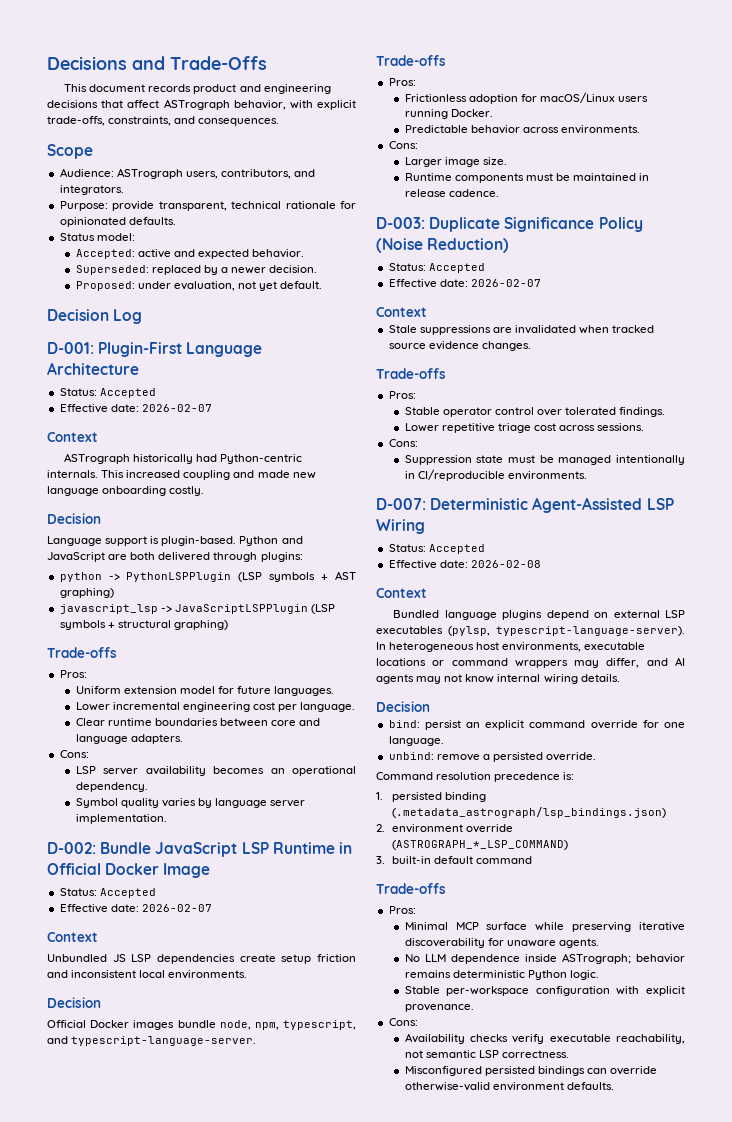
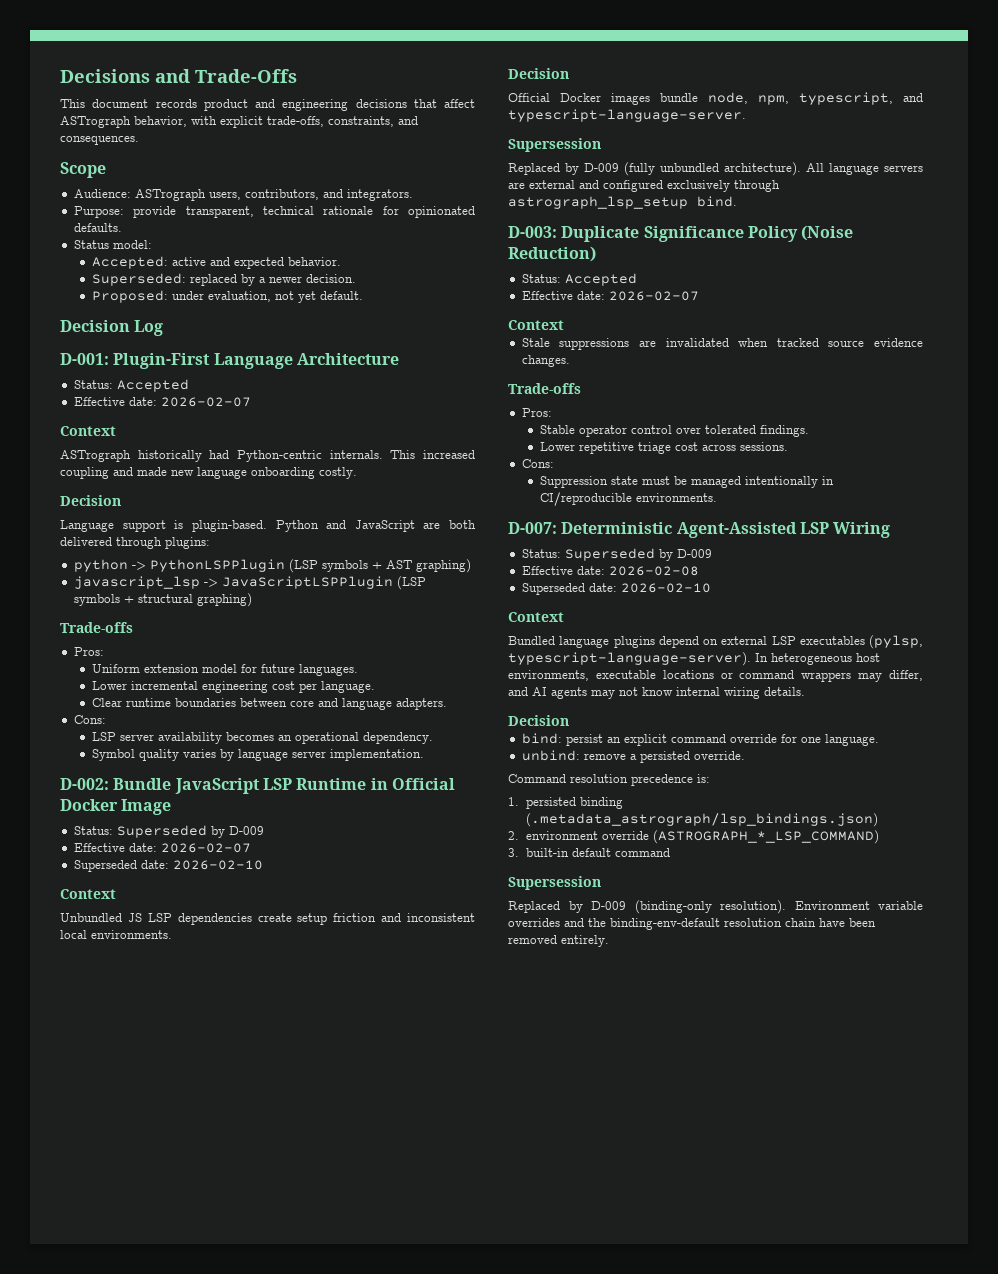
[99,888,156,898] [59,904,212,913] Accepted // Effective date: 2026-02-07 -> [116,825,264,838] [73,843,251,853] [73,860,263,872] Superseded by D-009 // Effective date: 2026-02-07 // Superseded date: 2026-02-10
[376,55,446,66] [388,78,416,86] [404,92,649,104] [404,109,493,119] [404,125,640,134] [388,141,418,149] [404,157,507,167] [404,173,650,183] [404,189,499,197] Trade-offs // Pros: // Frictionless adoption for macOS/Linux users running Docker. // Predictable behavior across environments. // Cons: // Larger image size. // Runtime components must be maintained in release cadence. -> [508,138,601,152] [508,162,923,176] [508,180,780,192] [508,196,737,209] Supersession // Replaced by D-009 (fully unbundled architecture). All language servers are external and configured exclusively through astrograph_lsp_setup bind.
[428,544,485,554] Accepted -> [564,548,712,561] Superseded by D-009
(541, 564) none -> [521,583,711,595] // Superseded date: 2026-02-10
[376,883,446,894] [388,906,416,914] [404,922,685,932] [404,938,599,948] [404,953,685,964] [404,970,599,980] [404,986,685,996] [404,1004,474,1012] [388,1018,418,1026] [404,1033,685,1044] [404,1050,569,1058] [404,1066,658,1076] [404,1082,614,1091] Trade-offs // Pros: // Minimal MCP surface while preserving iterative discoverability for unaware agents. // No LLM dependence inside ASTrograph; behavior remains deterministic Python logic. // Stable per-workspace configuration with explicit provenance. // Cons: // Availability checks verify executable reachability, not semantic LSP correctness. // Misconfigured persisted bindings can override otherwise-valid environment defaults. -> [508,876,601,890] [508,900,923,914] [508,918,876,930] [508,935,609,947] Supersession // Replaced by D-009 (binding-only resolution). Environment variable overrides and the binding-env-default resolution chain have been removed entirely.

